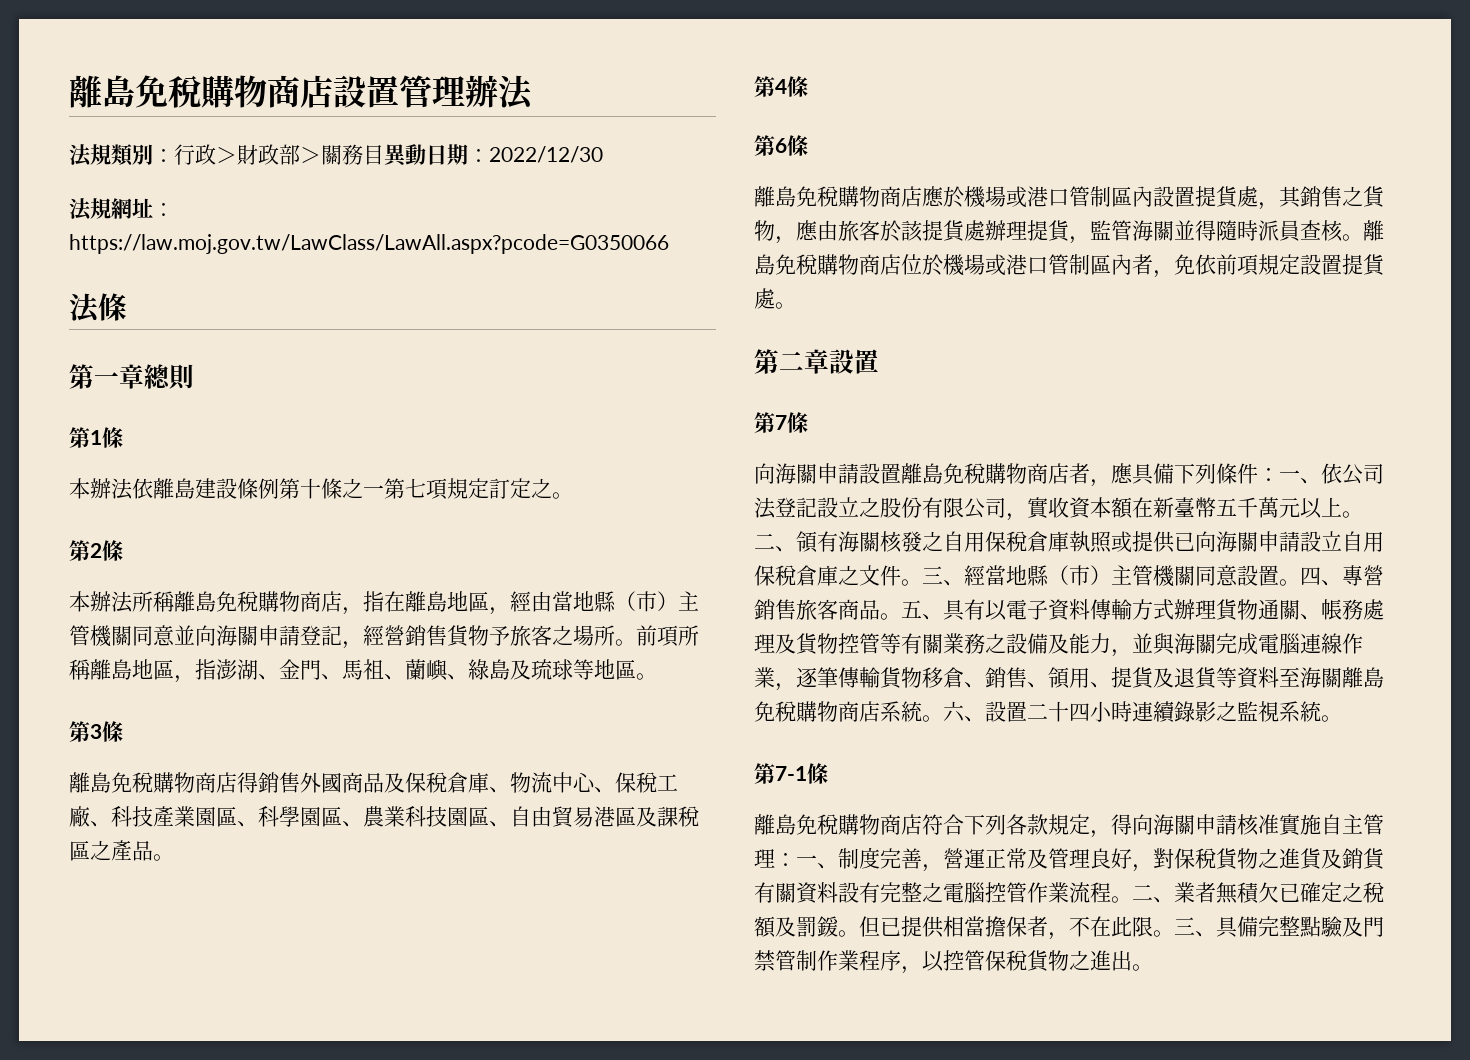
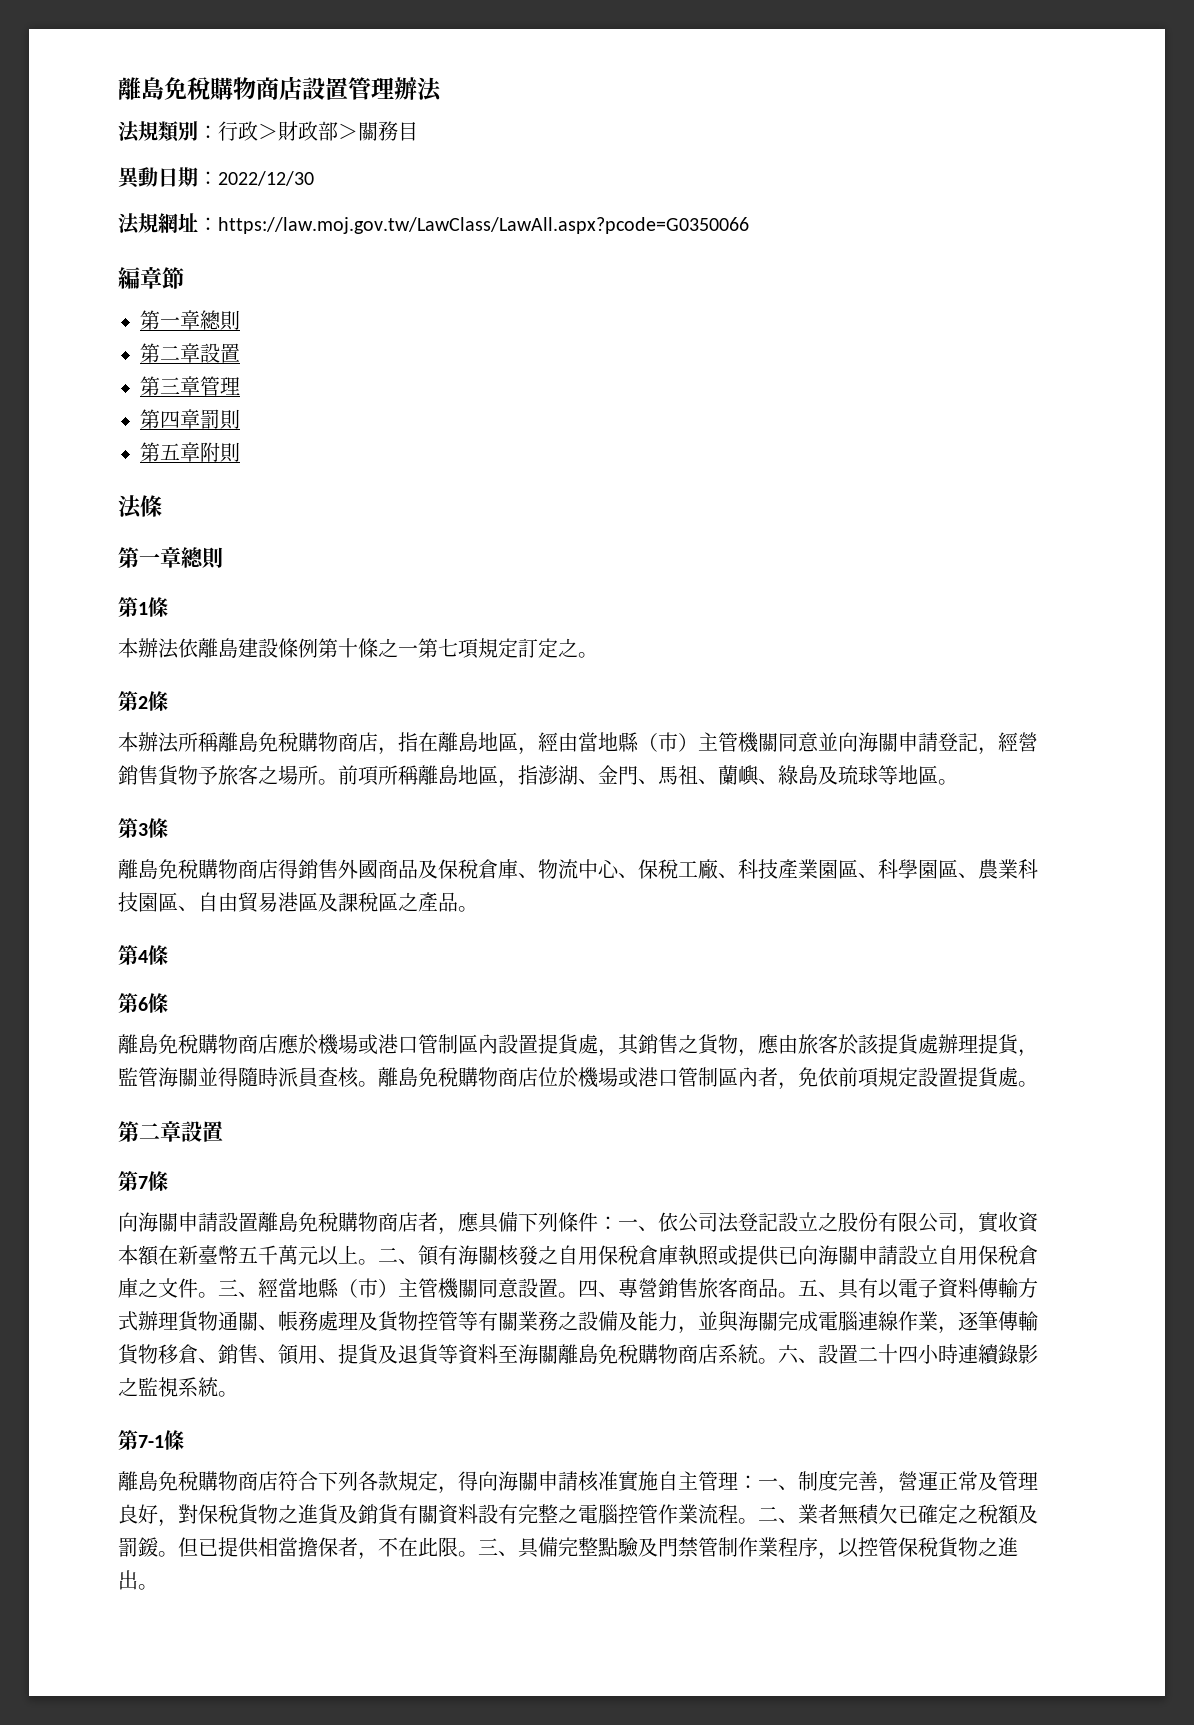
(384, 155) none -> (418, 131) //
(669, 244) none -> [118,266,184,290] [140,310,240,331] [140,343,240,363] [140,376,240,396] [140,409,240,430] [140,442,240,463] // 編章節 // 第一章總則 // 第二章設置 // 第三章管理 // 第四章罰則 // 第五章附則

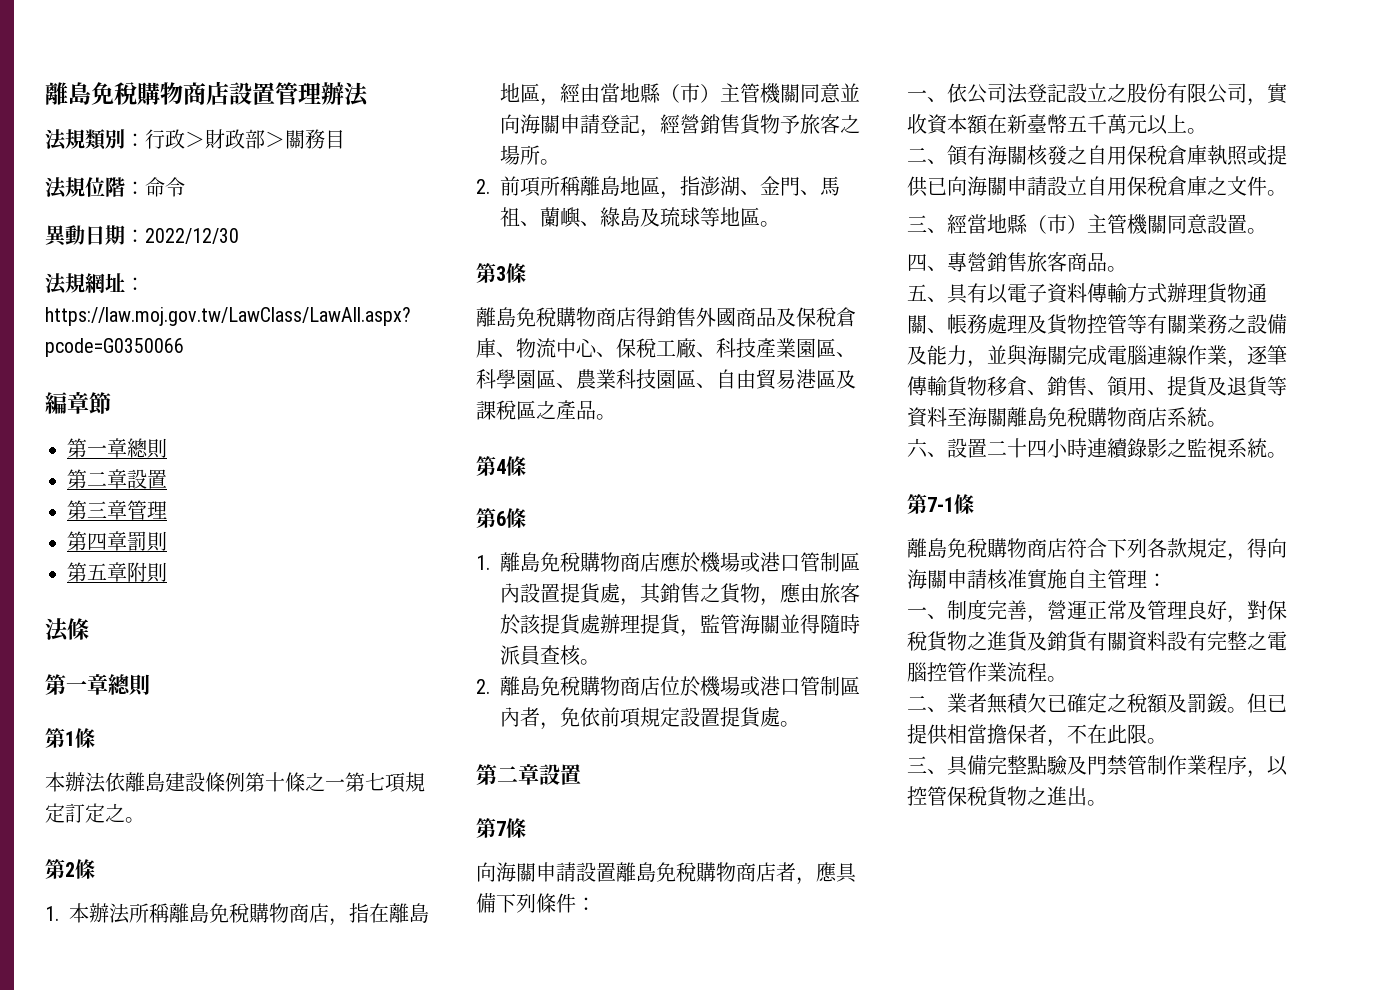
(418, 131) none -> [45,177,185,199] // 法規位階：命令
(168, 701) none -> [45,906,59,921] 1.
(338, 782) none -> [476,179,490,194] // 2.
(168, 1003) none -> [476,555,490,570] 1.
(378, 1084) none -> [476,679,490,694] // 2.
(618, 1223) none -> (596, 904) //
(378, 1262) none -> (1207, 131) //
(218, 1295) none -> (1287, 193) //
(578, 1295) none -> (1267, 231) //
(798, 1295) none -> (1127, 269) //
(778, 1361) none -> (1227, 424) //
(758, 1482) none -> (1167, 580) //
(758, 1521) none -> (1067, 679) //
(478, 1554) none -> (1167, 741) //

